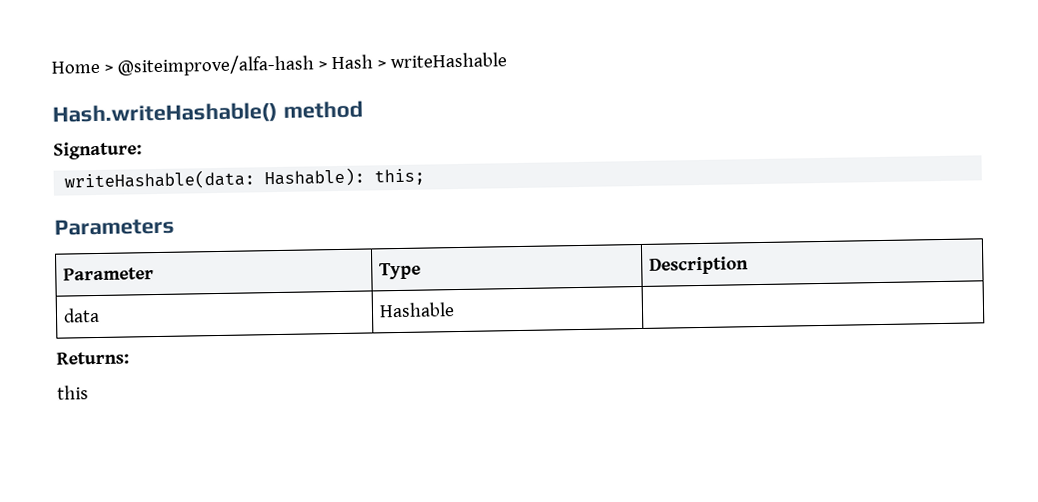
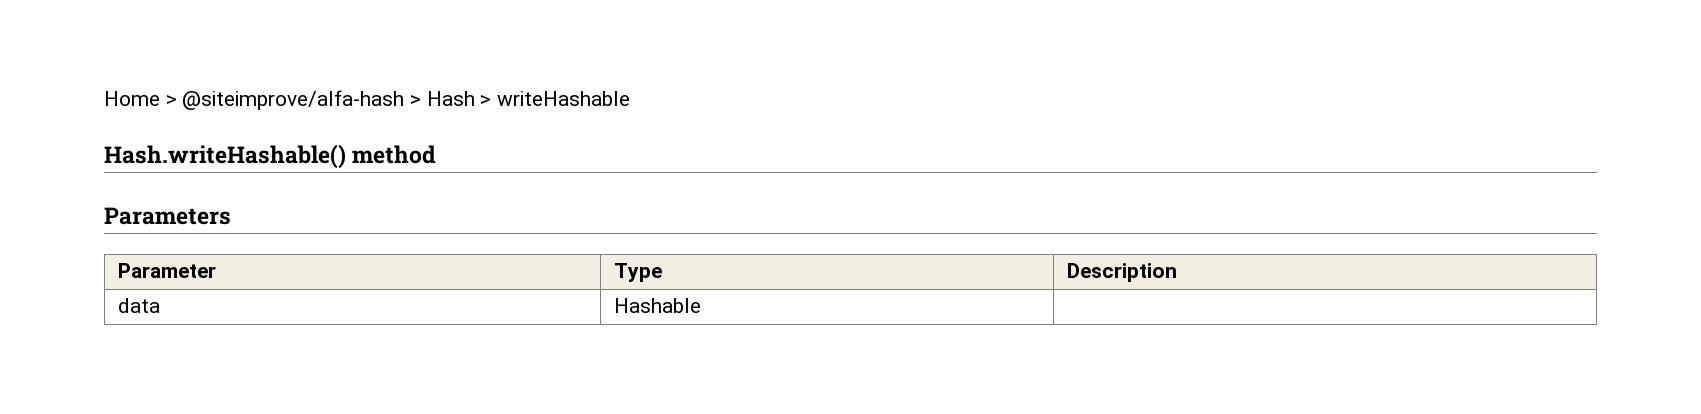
[53,141,142,160] [64,167,426,191] // Signature: // writeHashable(data: Hashable): this; -> (437, 154) none
[56,351,129,365] [57,385,89,400] // Returns: // this -> (701, 305) none

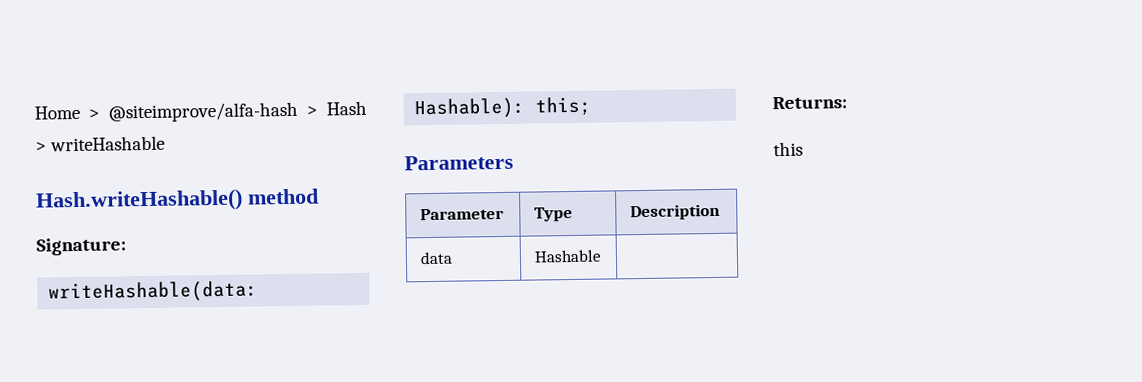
(437, 154) none -> [36,237,126,256] [48,280,259,304] [414,96,592,120] // Signature: // writeHashable(data: Hashable): this;
(701, 305) none -> [772,96,847,110] [773,141,803,157] // Returns: // this

